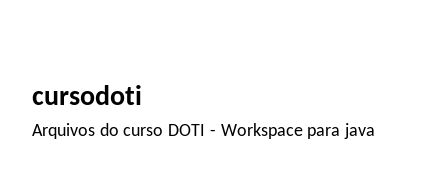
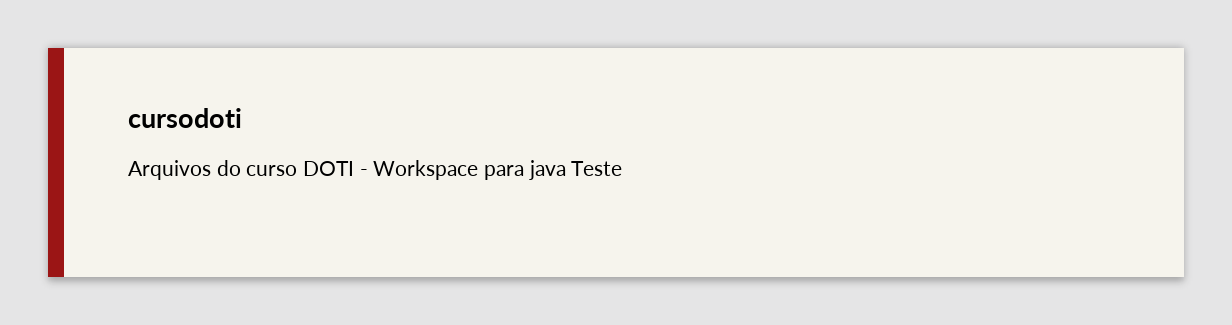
(376, 131) none -> [571,161,623,176] Teste

